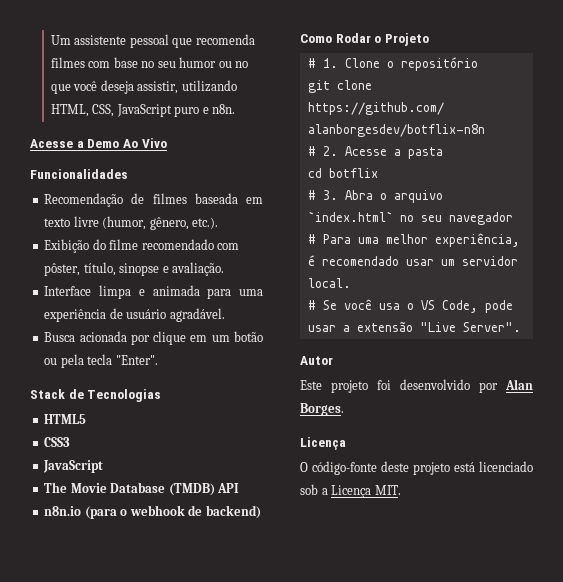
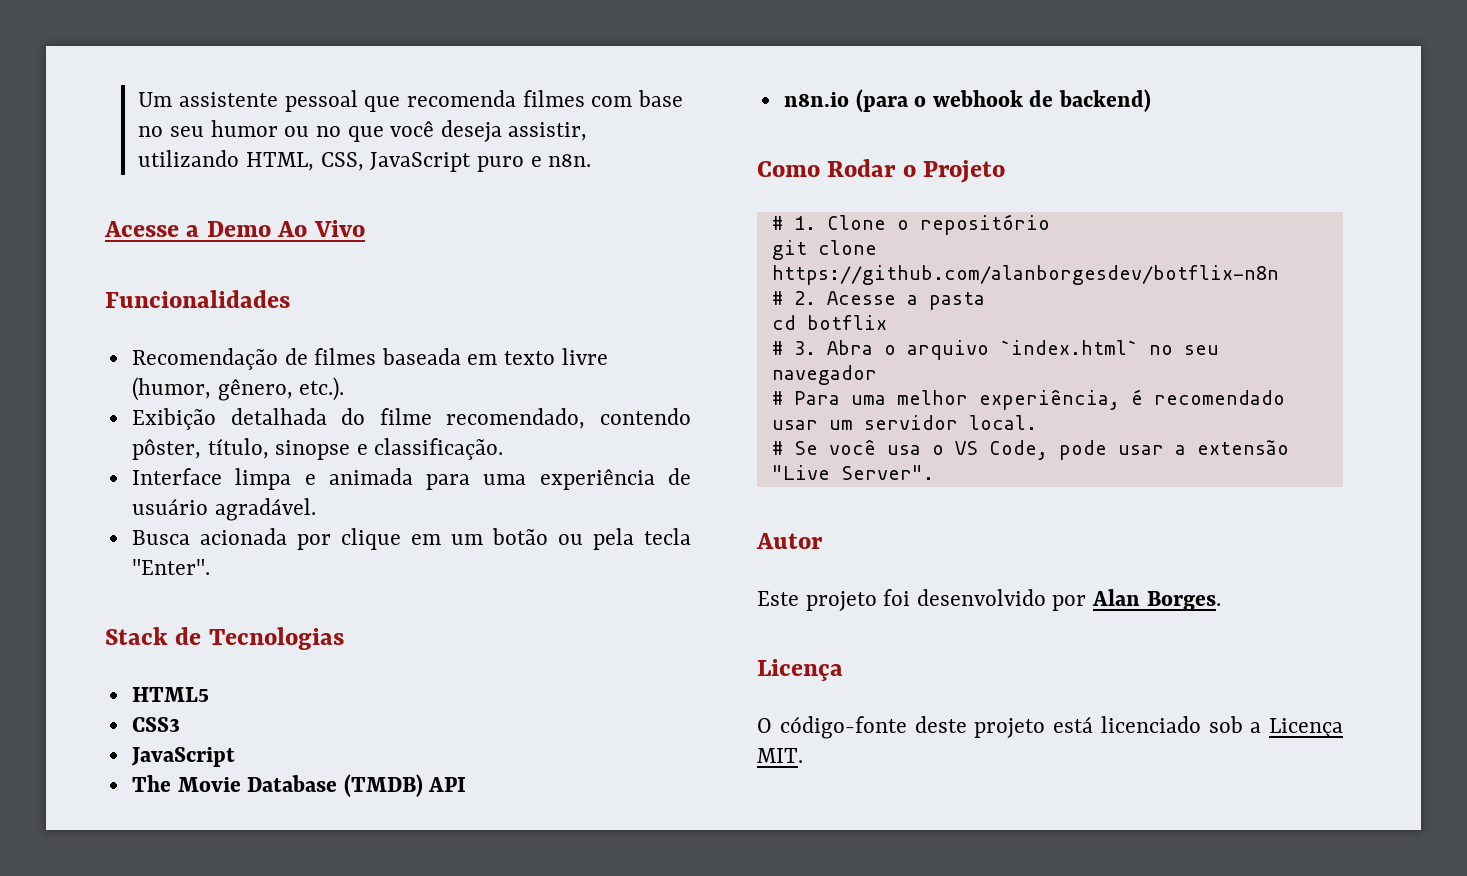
(90, 246) none -> [230,408,327,425] detalhada
[141,239,240,250] recomendado com -> [446,408,691,429] recomendado, contendo
[172,262,225,276] avaliação. -> [374,438,504,460] classificação.

